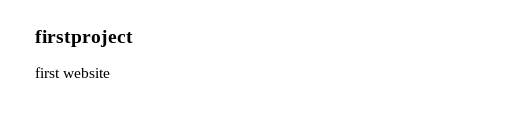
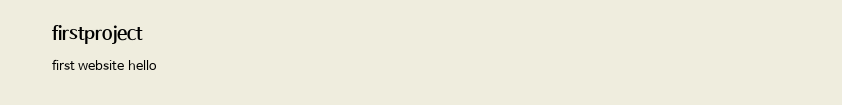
(111, 73) none -> [127,60,157,70] hello

